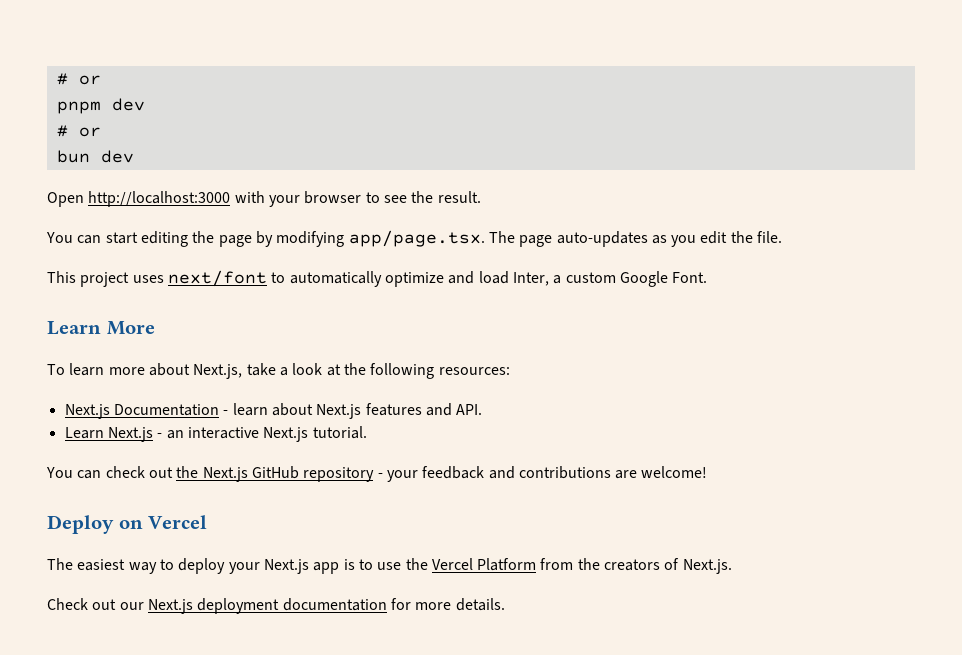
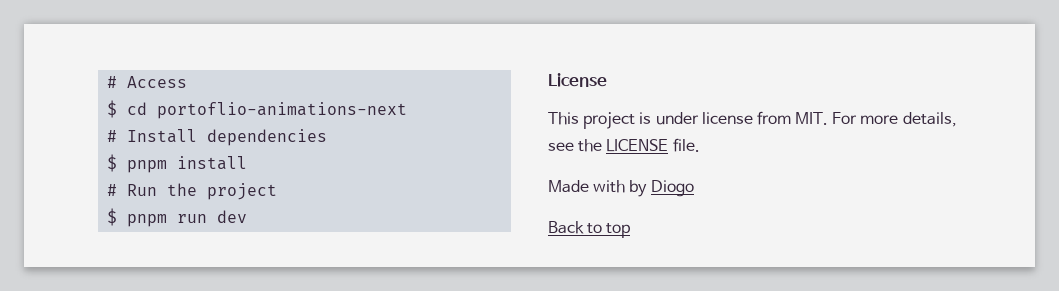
[56,73,101,85] [56,98,145,114] [56,125,101,137] [56,150,134,163] [47,191,481,207] [46,230,783,247] [47,270,708,287] [47,321,155,335] [47,363,510,379] [64,403,483,419] [64,426,367,442] [46,466,708,482] [47,515,208,534] [47,558,732,574] [47,598,505,614] # or // pnpm dev // # or // bun dev // Open http://localhost:3000 with your browser to see the result. // You can start editing the page by modifying app/page.tsx. The page auto-updates as you edit the file. // This project uses next/font to automatically optimize and load Inter, a custom Google Font. // Learn More // To learn more about Next.js, take a look at the following resources: // Next.js Documentation - learn about Next.js features and API. // Learn Next.js - an interactive Next.js tutorial. // You can check out the Next.js GitHub repository - your feedback and contributions are welcome! // Deploy on Vercel // The easiest way to deploy your Next.js app is to use the Vercel Platform from the creators of Next.js. // Check out our Next.js deployment documentation for more details. -> [107,76,188,88] [107,100,408,119] [107,129,328,146] [107,154,248,173] [107,183,278,200] [107,208,248,227] [548,73,607,87] [548,111,957,129] [548,138,700,152] [548,180,694,197] [548,221,631,238] # Access // $ cd portoflio-animations-next // # Install dependencies // $ pnpm install // # Run the project // $ pnpm run dev // License // This project is under license from MIT. For more details, see the LICENSE file. // Made with by Diogo // Back to top

